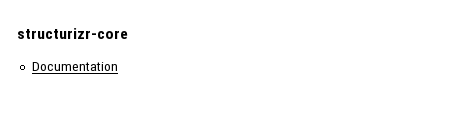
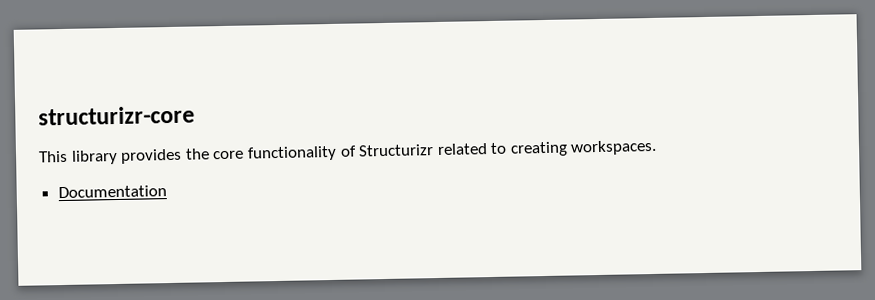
(128, 33) none -> [38,139,658,165] // This library provides the core functionality of Structurizr related to creating workspaces.

